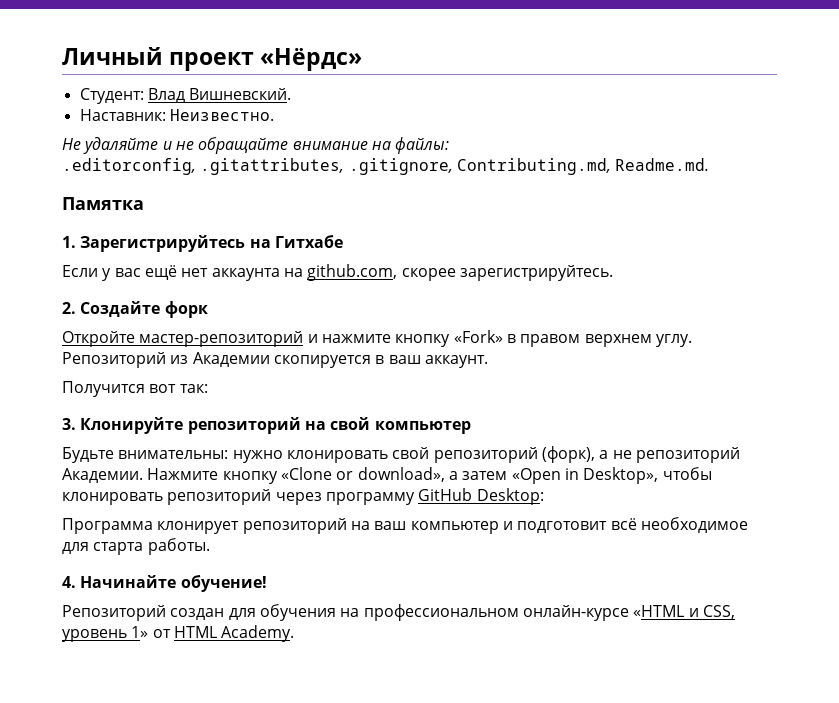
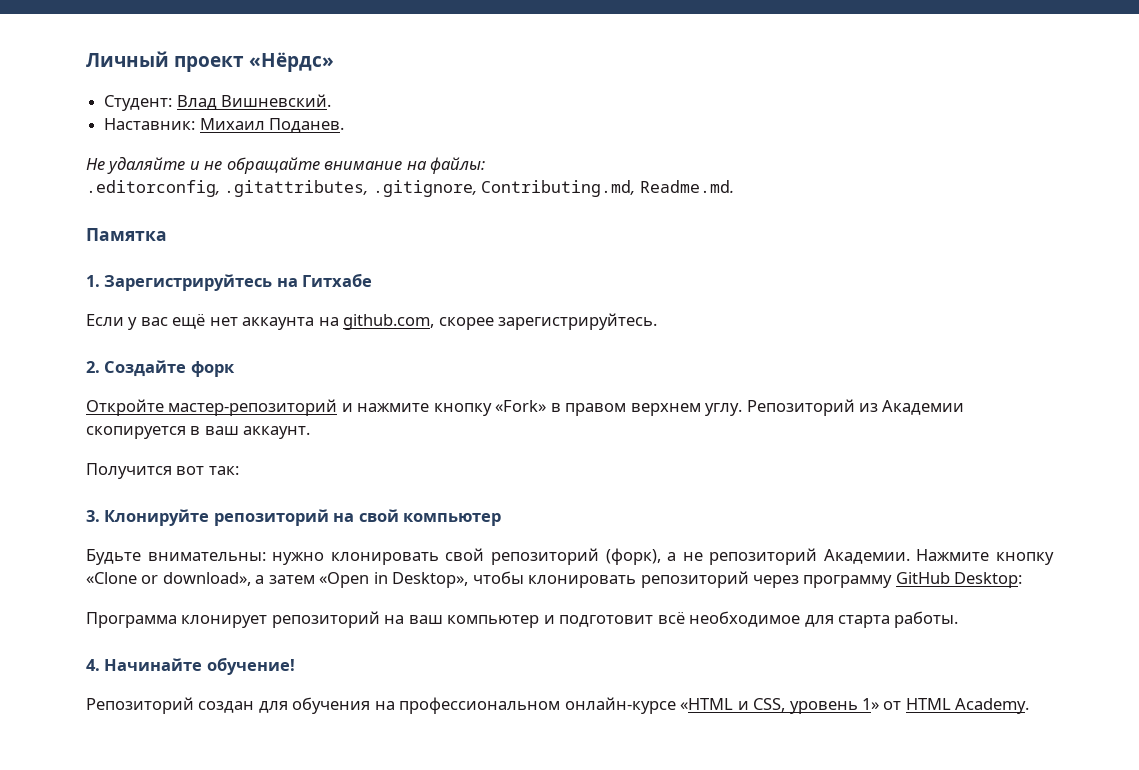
[169,109,274,121] Неизвестно. -> [199,118,345,133] Михаил Поданев.

